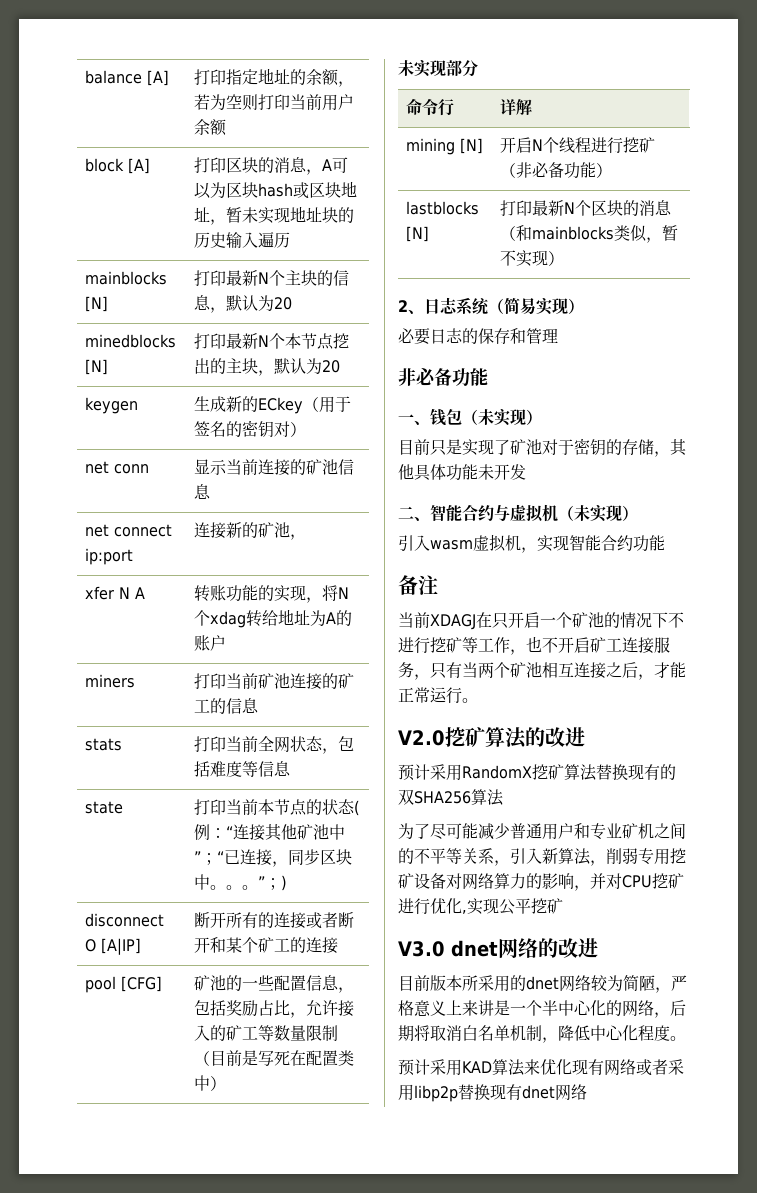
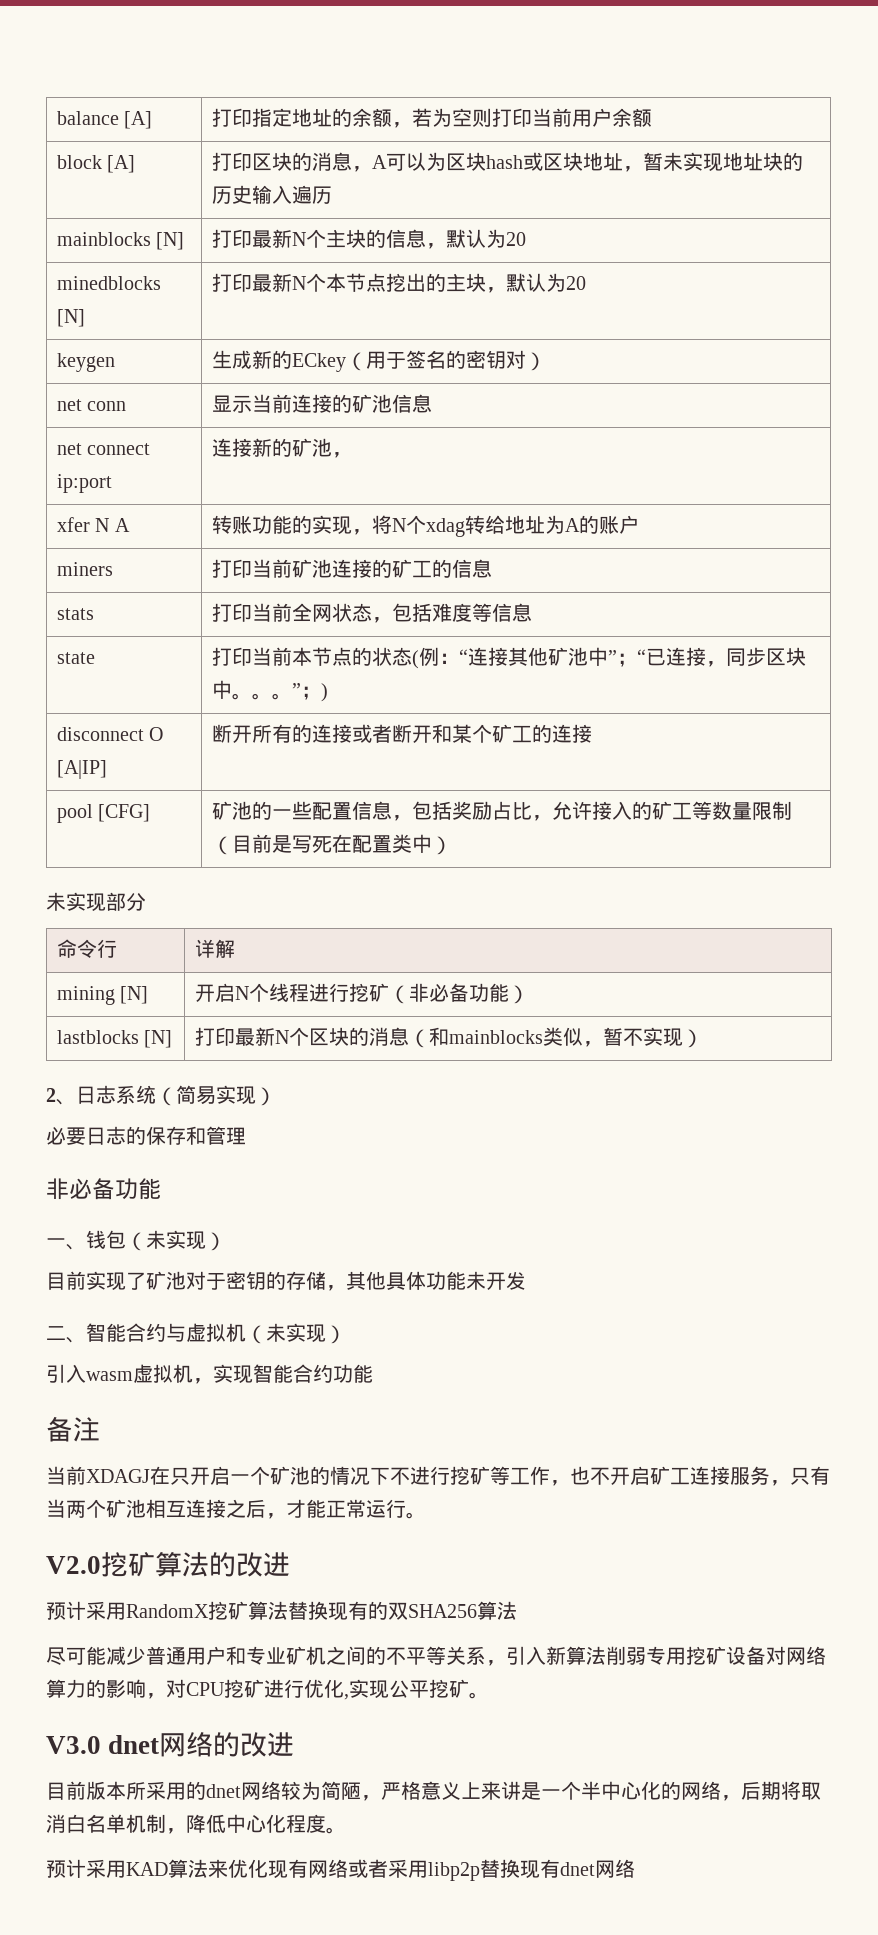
[430,439,462,456] 只是 -> (86, 1280) none
[398,823,430,839] 为了 -> (517, 1610) none
[590,860,606,866] ， -> (606, 1655) none
[590,873,606,889] 并 -> (166, 1696) none
(563, 906) none -> [469,1692,489,1699] 。

